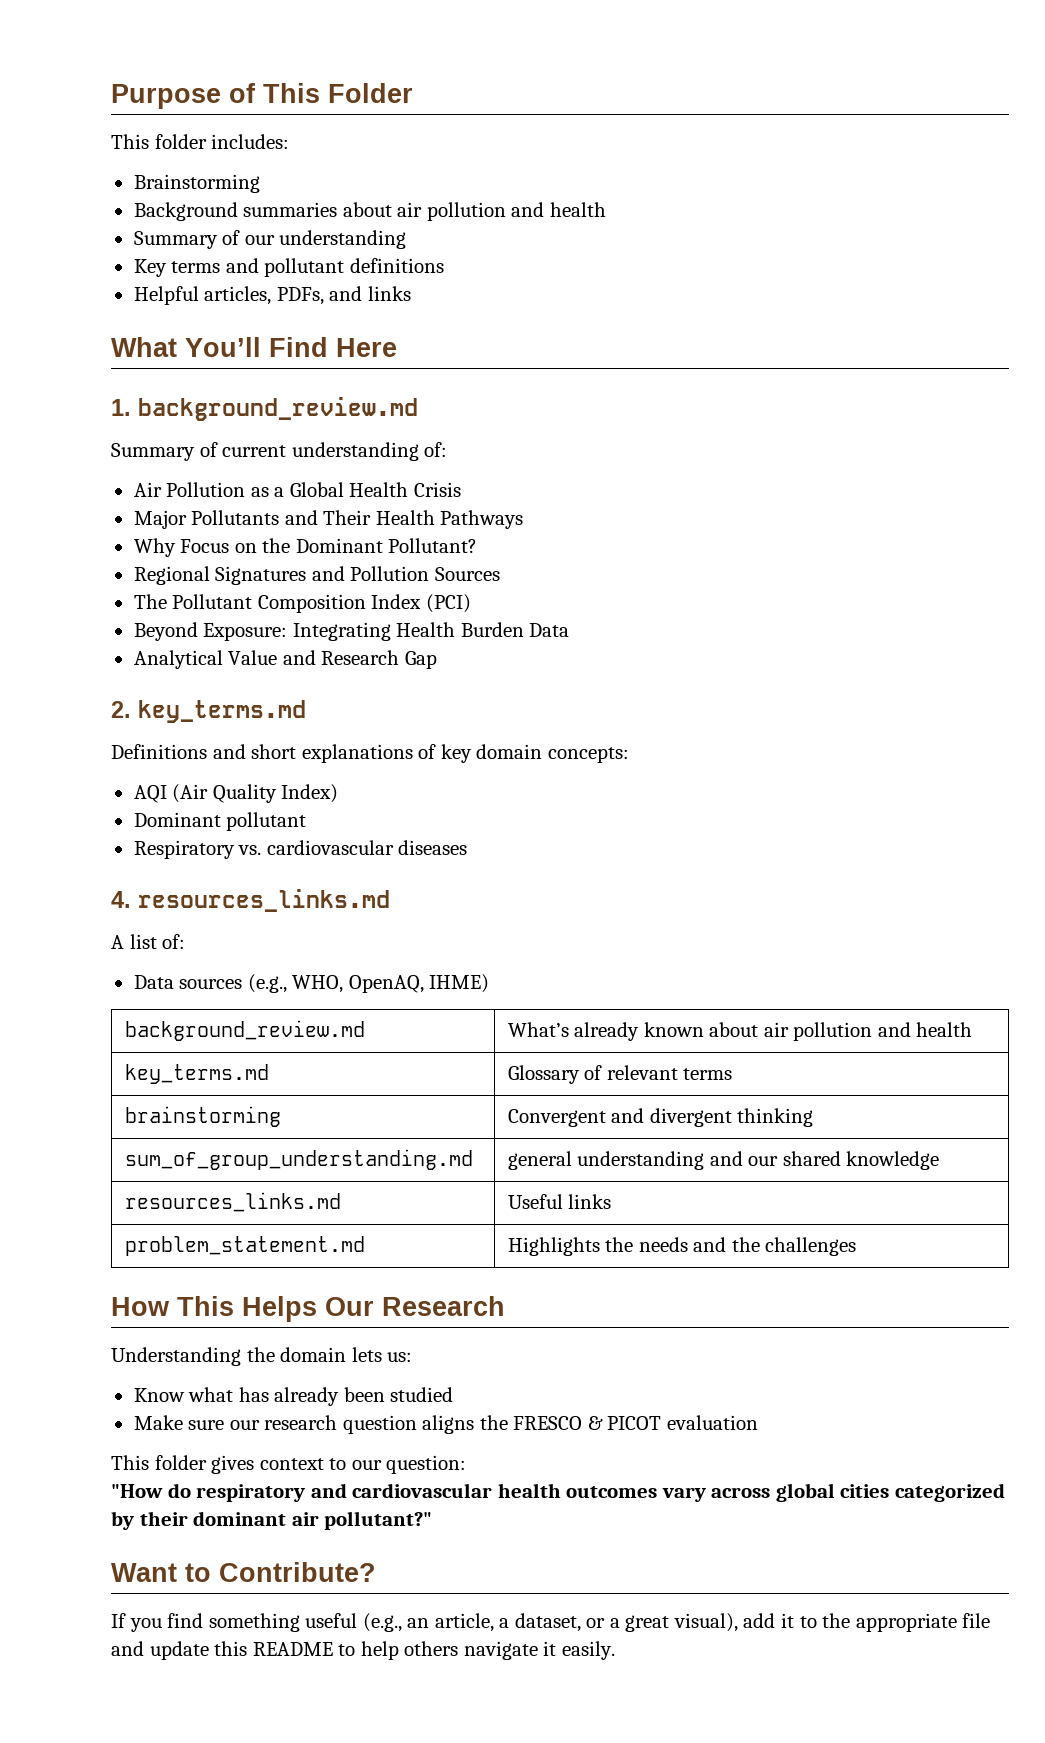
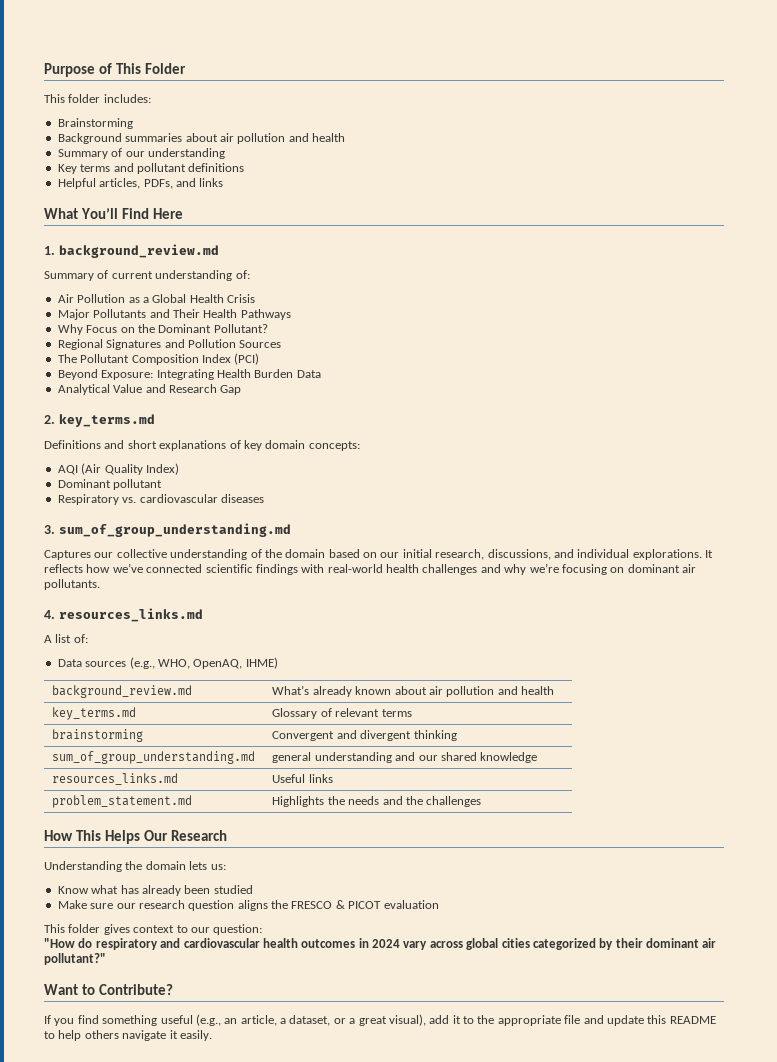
(468, 847) none -> [44,523,291,537] [44,549,713,560] [44,563,696,575] [44,579,100,590] // 3. sum_of_group_understanding.md // Captures our collective understanding of the domain based on our initial research, discussions, and individual explorations. It reflects how we’ve connected scientific findings with real-world health challenges and why we’re focusing on dominant air pollutants.
(658, 1492) none -> [358,938,400,948] in 2024

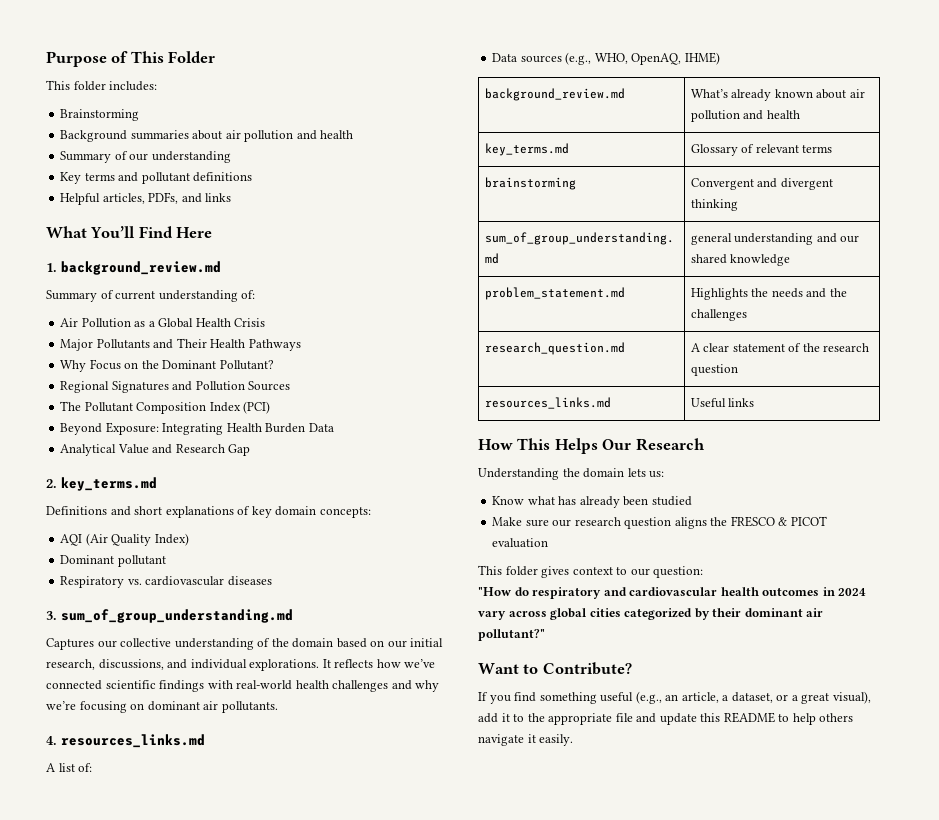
[52,773,179,785] [272,774,333,783] // resources_links.md | Useful links -> (791, 260) none
(482, 801) none -> [484,342,625,355] [690,343,870,352] [690,364,738,376] [484,397,611,409] [690,398,755,408] // research_question.md | A clear statement of the research question // resources_links.md | Useful links

